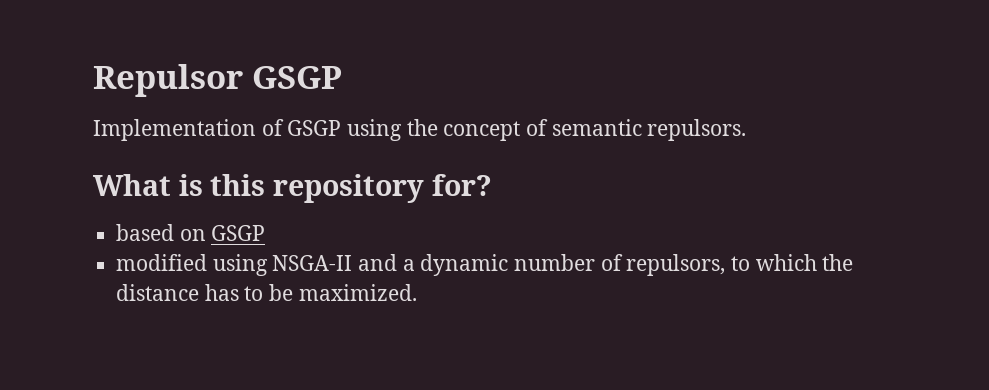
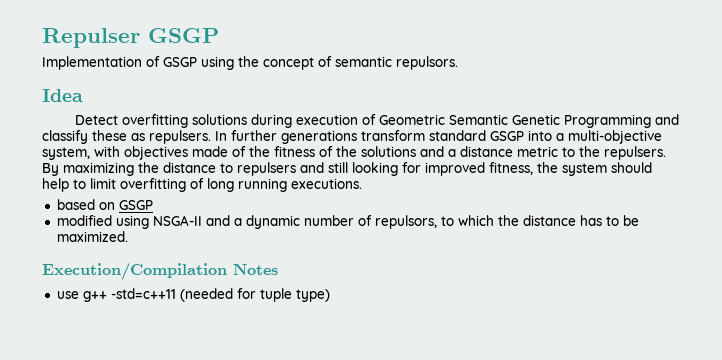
[93,64,243,97] Repulsor -> [42,28,140,48] Repulser
[93,174,492,203] What is this repository for? -> [42,89,83,102] [75,114,680,128] [42,130,662,144] [42,146,666,160] [42,162,652,176] [42,178,362,192] Idea // Detect overfitting solutions during execution of Geometric Semantic Genetic Programming and classify these as repulsers. In further generations transform standard GSGP into a multi-objective system, with objectives made of the fitness of the solutions and a distance metric to the repulsers. By maximizing the distance to repulsers and still looking for improved fitness, the system should help to limit overfitting of long running executions.
(417, 292) none -> [42,263,278,281] [56,288,330,302] // Execution/Compilation Notes // use g++ -std=c++11 (needed for tuple type)

